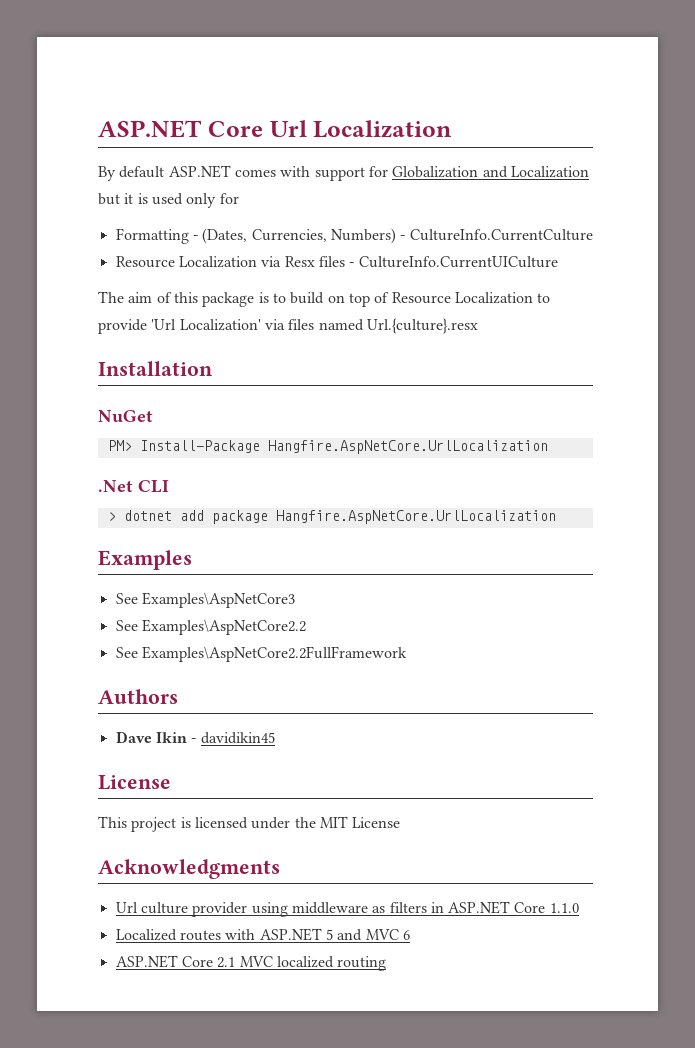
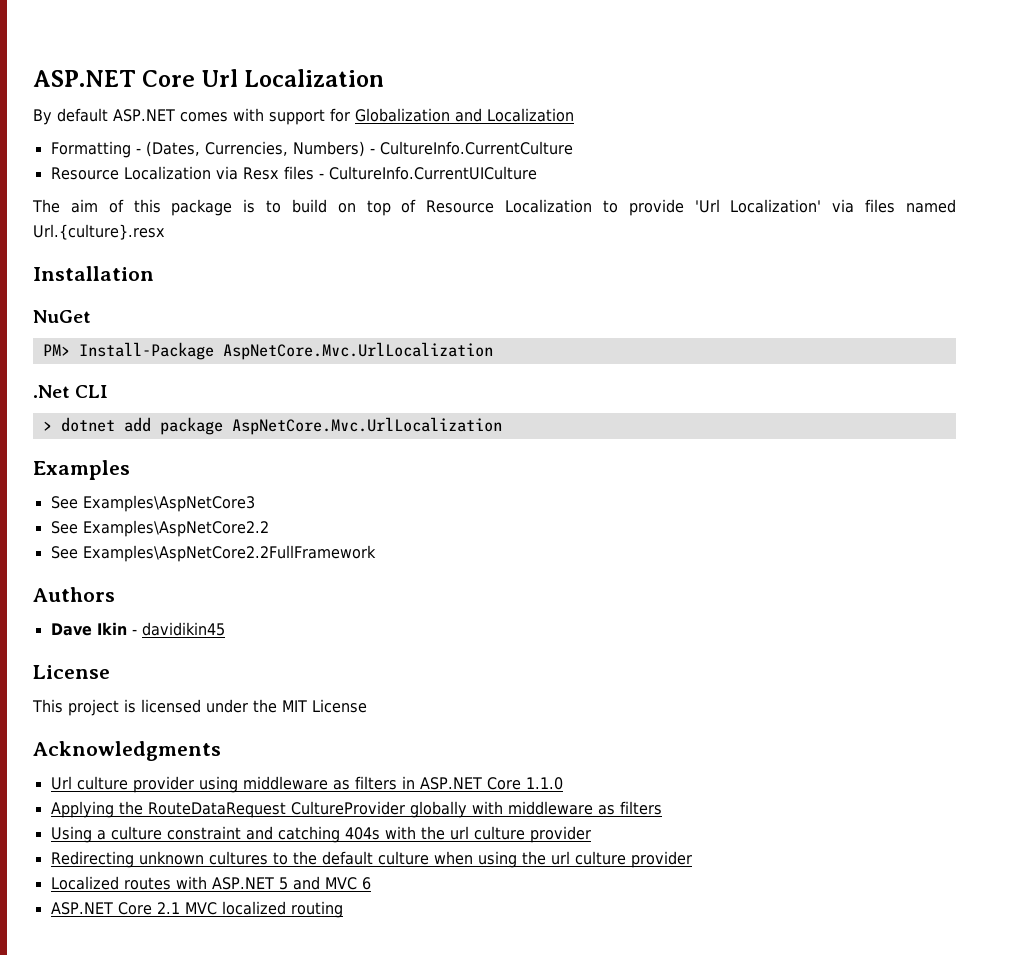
[98,193,239,208] but it is used only for -> (574, 115) none
[267,440,548,454] Hangfire.AspNetCore.UrlLocalization -> [222,342,493,360] AspNetCore.Mvc.UrlLocalization
[275,510,556,524] Hangfire.AspNetCore.UrlLocalization -> [231,417,502,435] AspNetCore.Mvc.UrlLocalization
(579, 908) none -> [50,801,662,818] [50,826,591,843] [50,851,692,868] // Applying the RouteDataRequest CultureProvider globally with middleware as filters // Using a culture constraint and catching 404s with the url culture provider // Redirecting unknown cultures to the default culture when using the url culture provider

